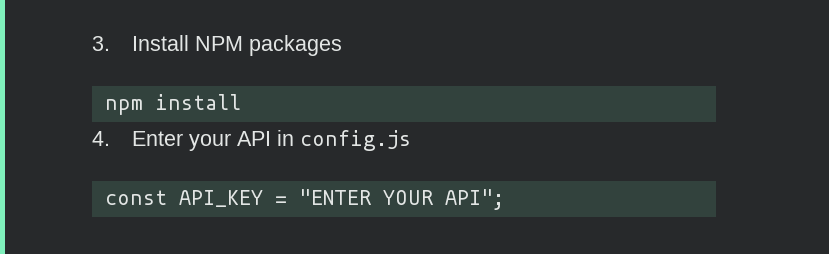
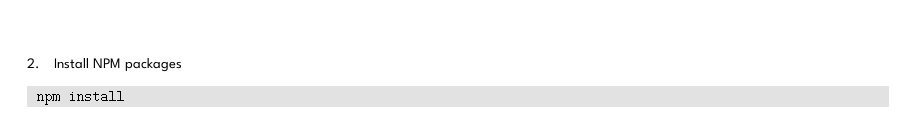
[92,36,110,51] 3. -> [27,58,40,69] 2.
[92,130,412,151] [104,189,504,210] // 4. Enter your API in config.js // const API_KEY = "ENTER YOUR API"; -> (124, 96) none

